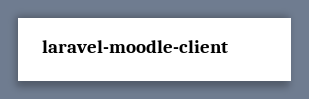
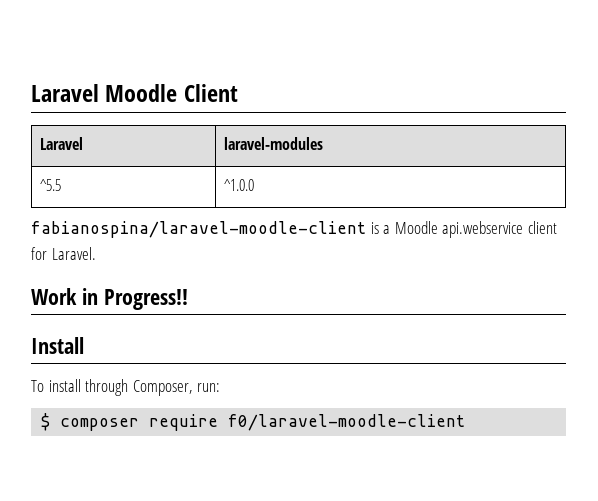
[42,40,228,53] laravel-moodle-client -> [31,84,238,102] [40,137,84,150] [224,137,324,150] [40,179,62,191] [224,179,255,191] [31,221,557,238] [31,247,96,260] [31,288,188,310] [31,337,84,354] [31,379,221,396] [41,413,466,431] Laravel Moodle Client // Laravel | laravel-modules // ^5.5 | ^1.0.0 // fabianospina/laravel-moodle-client is a Moodle api.webservice client for Laravel. // Work in Progress!! // Install // To install through Composer, run: // $ composer require f0/laravel-moodle-client

